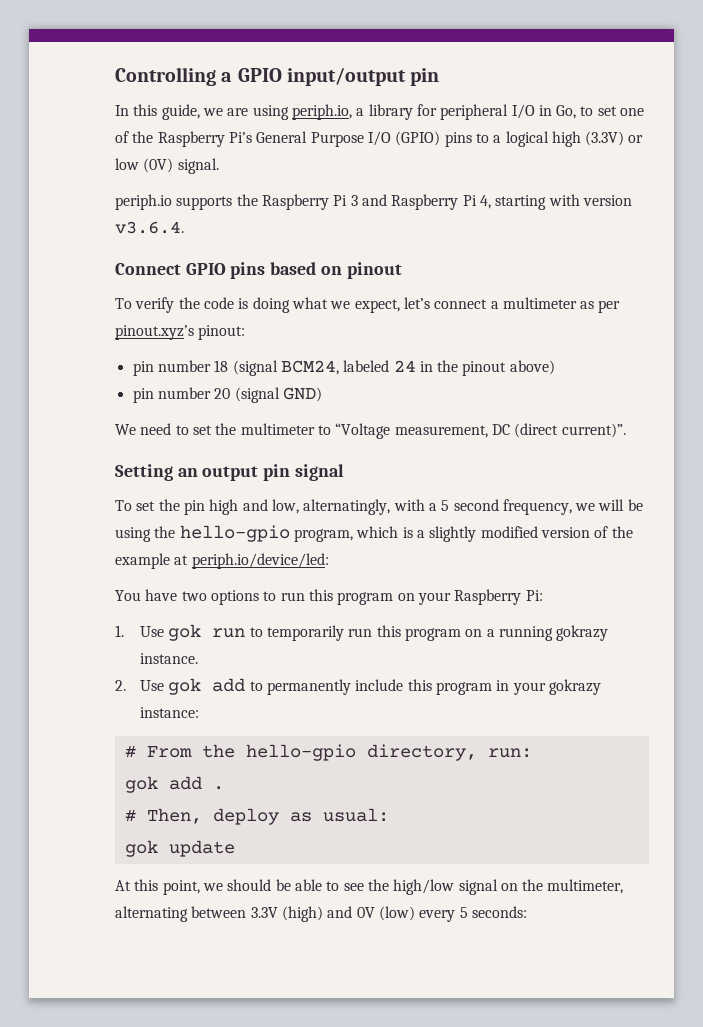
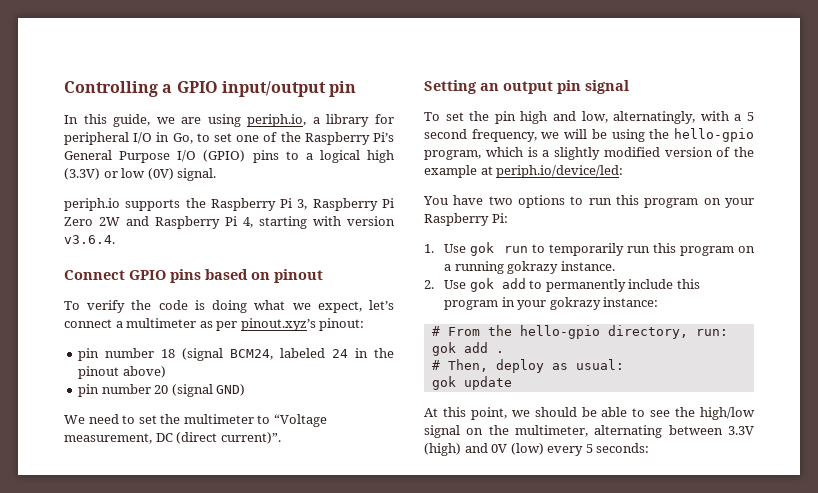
[350,195,358,206] 3 -> [297,198,394,211] [64,217,120,226] 3, Raspberry Pi Zero 2W

